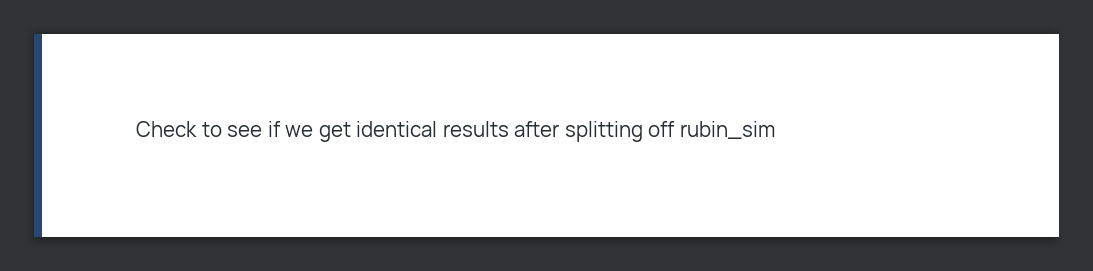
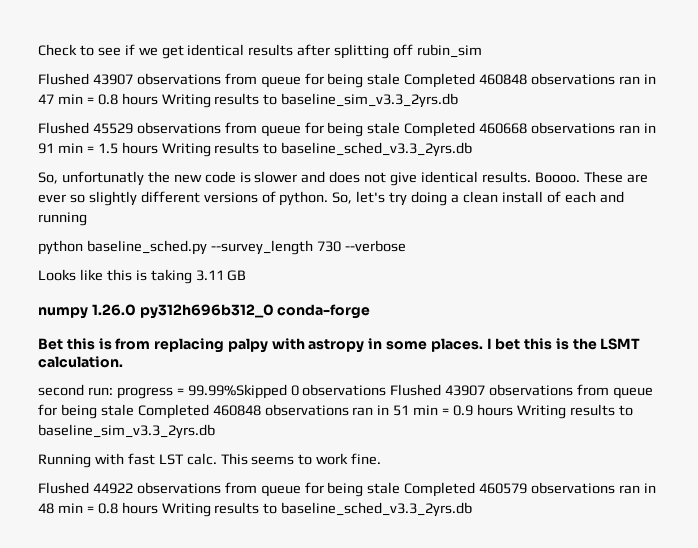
(775, 130) none -> [38,73,656,88] [38,93,459,108] [38,122,656,137] [38,142,473,157] [38,171,648,186] [38,191,624,206] [38,212,87,226] [38,240,406,255] [38,269,247,284] [38,304,371,319] [38,338,641,353] [38,356,123,368] [38,384,654,399] [38,404,633,419] [38,424,215,439] [38,453,382,468] [38,482,656,497] [38,502,473,517] // Flushed 43907 observations from queue for being stale Completed 460848 observations ran in 47 min = 0.8 hours Writing results to baseline_sim_v3.3_2yrs.db // Flushed 45529 observations from queue for being stale Completed 460668 observations ran in 91 min = 1.5 hours Writing results to baseline_sched_v3.3_2yrs.db // So, unfortunatly the new code is slower and does not give identical results. Boooo. These are ever so slightly different versions of python. So, let's try doing a clean install of each and running // python baseline_sched.py --survey_length 730 --verbose // Looks like this is taking 3.11 GB // numpy 1.26.0 py312h696b312_0 conda-forge // Bet this is from replacing palpy with astropy in some places. I bet this is the LSMT calculation. // second run: progress = 99.99%Skipped 0 observations Flushed 43907 observations from queue for being stale Completed 460848 observations ran in 51 min = 0.9 hours Writing results to baseline_sim_v3.3_2yrs.db // Running with fast LST calc. This seems to work fine. // Flushed 44922 observations from queue for being stale Completed 460579 observations ran in 48 min = 0.8 hours Writing results to baseline_sched_v3.3_2yrs.db

